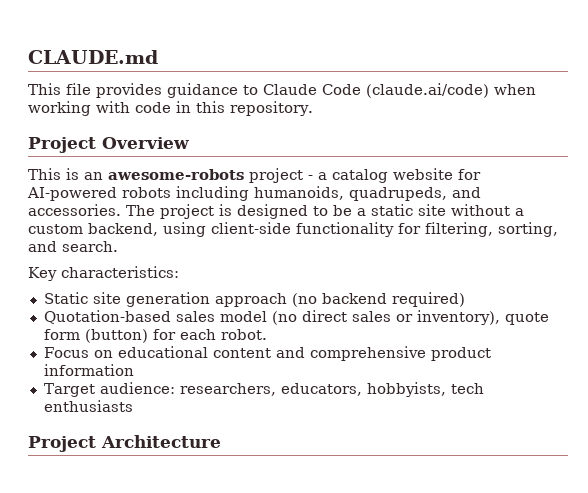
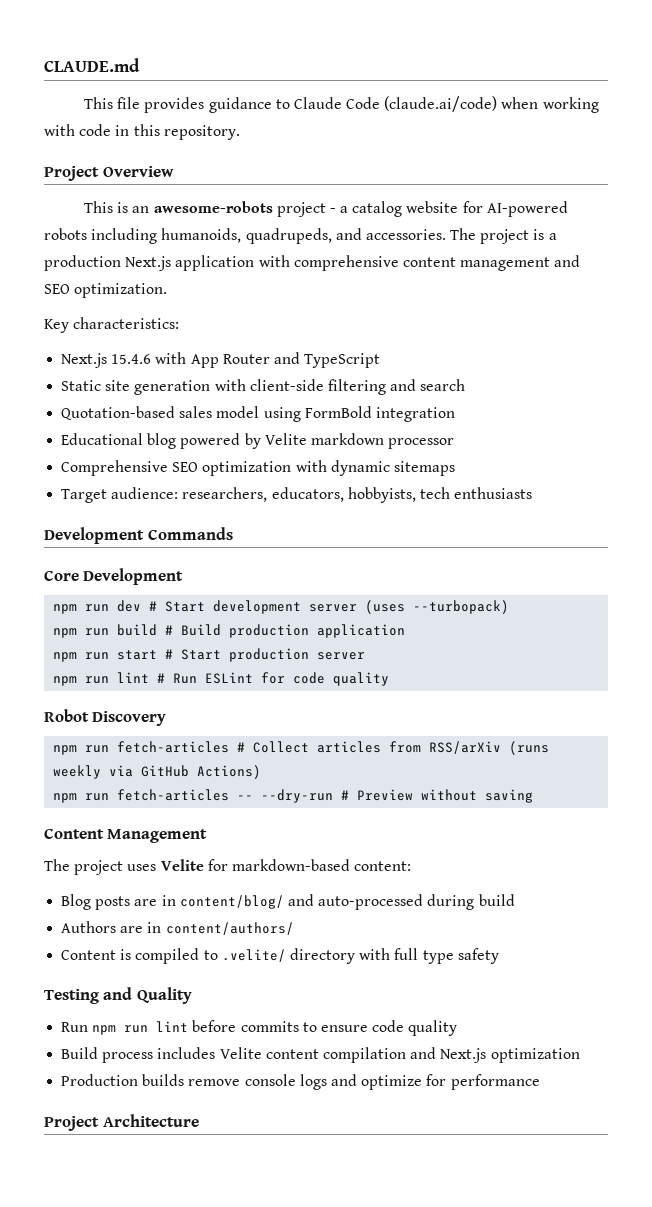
[237,204,524,219] [28,222,558,237] [28,241,118,252] [28,266,179,281] [43,292,465,307] [43,310,549,325] [43,329,267,343] [43,346,491,361] [43,364,134,376] designed to be a static site without a custom backend, using client-side functionality for filtering, sorting, and search. // Key characteristics: // Static site generation approach (no backend required) // Quotation-based sales model (no direct sales or inventory), quote form (button) for each robot. // Focus on educational content and comprehensive product information -> [548,233,557,240] [44,255,581,271] [44,283,168,298] [44,317,180,333] [61,352,381,368] [61,379,466,395] [61,406,455,422] [61,433,455,449] [61,460,455,476] a production Next.js application with comprehensive content management and SEO optimization. // Key characteristics: // Next.js 15.4.6 with App Router and TypeScript // Static site generation with client-side filtering and search // Quotation-based sales model using FormBold integration // Educational blog powered by Velite markdown processor // Comprehensive SEO optimization with dynamic sitemaps
(133, 406) none -> [44,527,233,544] [44,568,184,585] [53,600,510,614] [53,624,406,638] [53,648,366,662] [53,672,390,686] [44,709,167,726] [53,741,550,755] [53,765,262,779] [53,789,534,803] [44,828,208,843] [44,859,412,875] [61,894,515,910] [61,921,294,935] [61,948,499,964] [44,987,192,1004] [61,1020,458,1036] [61,1047,580,1063] [61,1074,540,1090] // Development Commands // Core Development // npm run dev # Start development server (uses --turbopack) // npm run build # Build production application // npm run start # Start production server // npm run lint # Run ESLint for code quality // Robot Discovery // npm run fetch-articles # Collect articles from RSS/arXiv (runs weekly via GitHub Actions) // npm run fetch-articles -- --dry-run # Preview without saving // Content Management // The project uses Velite for markdown-based content: // Blog posts are in content/blog/ and auto-processed during build // Authors are in content/authors/ // Content is compiled to .velite/ directory with full type safety // Testing and Quality // Run npm run lint before commits to ensure code quality // Build process includes Velite content compilation and Next.js optimization // Production builds remove console logs and optimize for performance

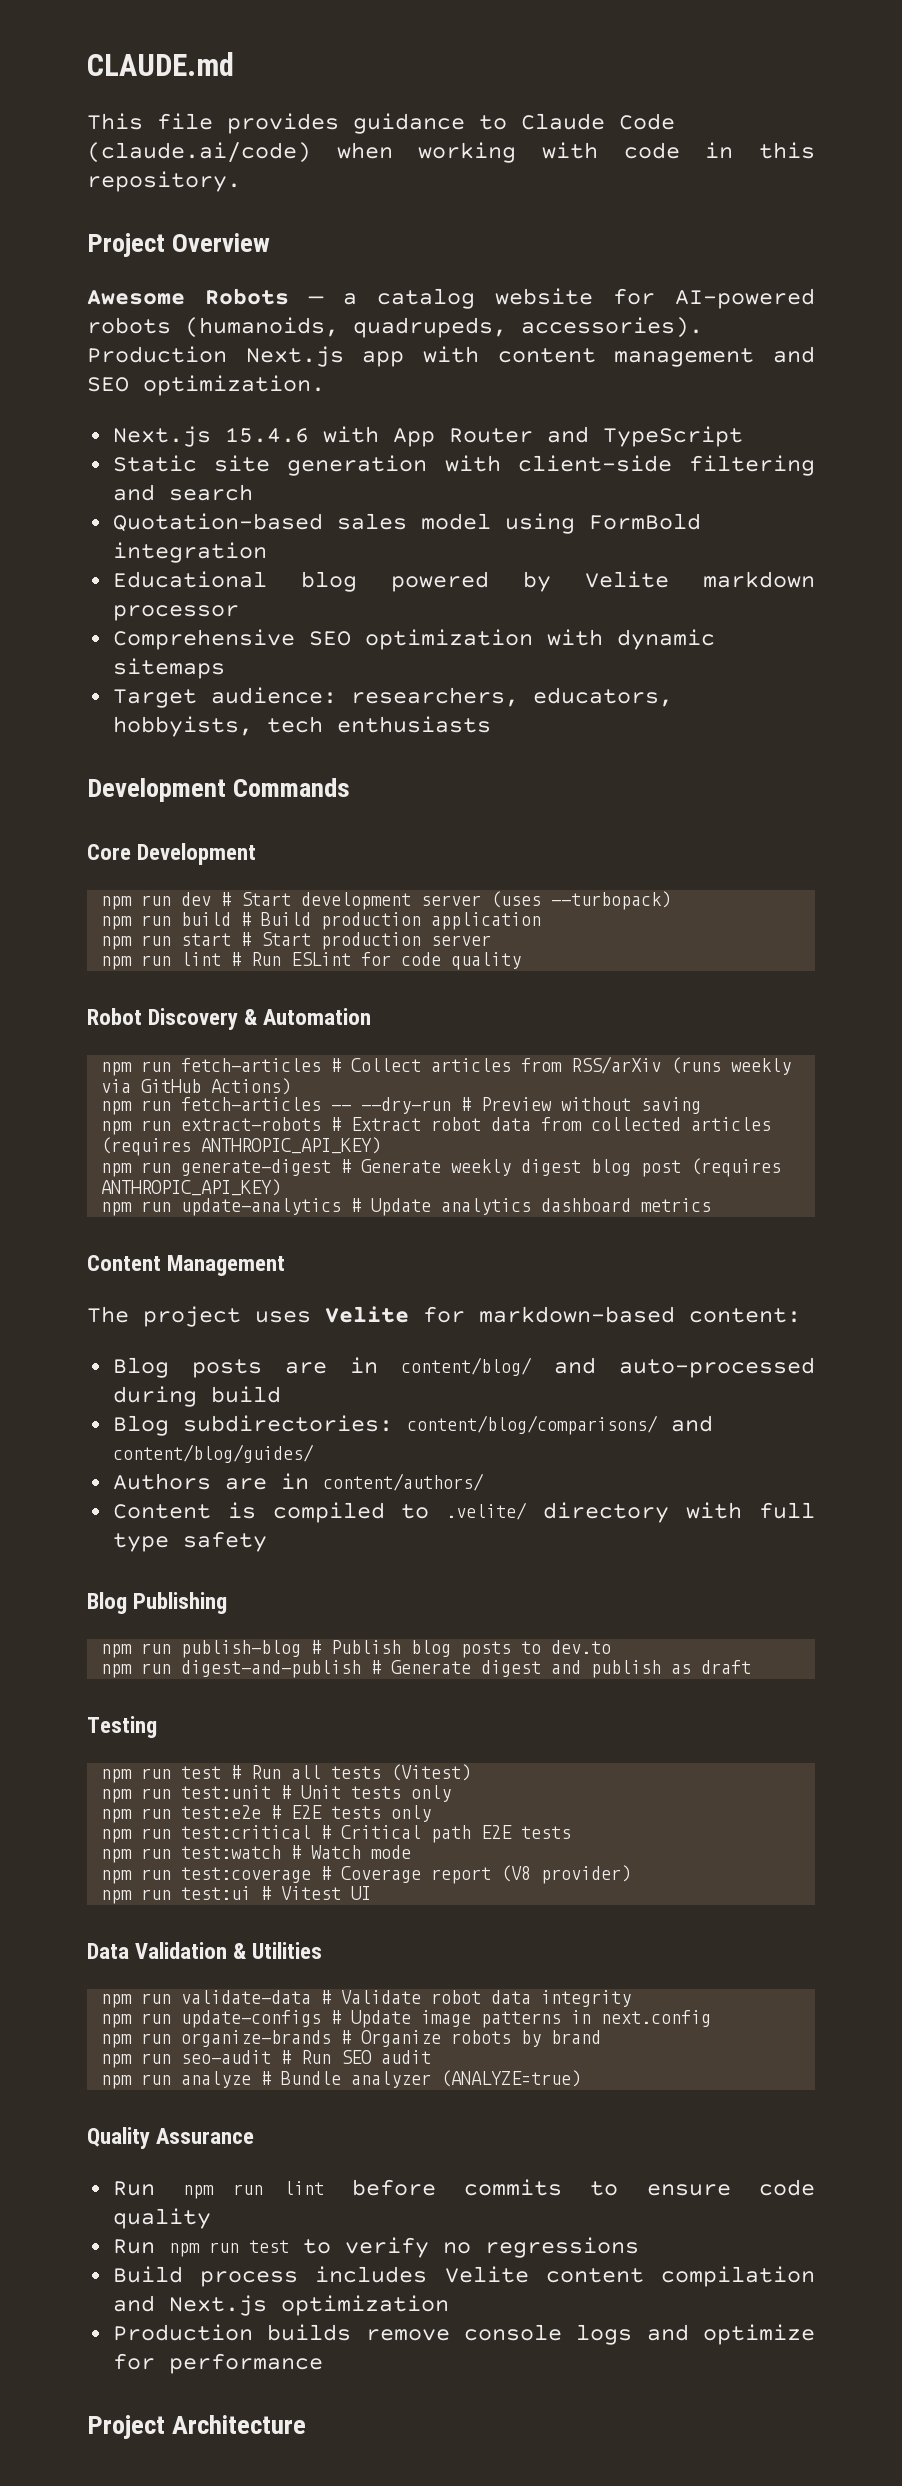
[83,201,336,217] This is an awesome-robots project - -> [87,288,324,305] Awesome Robots —
[91,228,557,244] [44,255,399,271] including humanoids, quadrupeds, and accessories. The project is a production Next.js application with comprehensive -> [185,317,703,338] [87,346,479,367] (humanoids, quadrupeds, accessories). Production Next.js app with
[44,317,180,333] // Key characteristics: -> (325, 385) none
(167, 718) none -> [244,1008,372,1025] & Automation
(534, 796) none -> [101,1117,772,1135] [101,1137,382,1156] [101,1158,782,1177] [101,1179,282,1196] [101,1198,712,1216] // npm run extract-robots # Extract robot data from collected articles (requires ANTHROPIC_API_KEY) // npm run generate-digest # Generate weekly digest blog post (requires ANTHROPIC_API_KEY) // npm run update-analytics # Update analytics dashboard metrics
(515, 900) none -> [112,1415,713,1436] [112,1444,314,1463] // Blog subdirectories: content/blog/comparisons/ and content/blog/guides/
[44,987,133,1004] Testing and -> [87,1592,228,1614] [101,1640,612,1658] [101,1660,752,1678] [87,1716,157,1738] [101,1764,472,1783] [101,1785,452,1803] [101,1805,432,1823] [101,1825,572,1843] [101,1845,412,1863] [101,1865,632,1884] [101,1886,372,1904] [87,1942,323,1959] [101,1990,632,2008] [101,2010,712,2028] [101,2030,602,2048] [101,2050,432,2068] [101,2070,582,2089] Blog Publishing // npm run publish-blog # Publish blog posts to dev.to // npm run digest-and-publish # Generate digest and publish as draft // Testing // npm run test # Run all tests (Vitest) // npm run test:unit # Unit tests only // npm run test:e2e # E2E tests only // npm run test:critical # Critical path E2E tests // npm run test:watch # Watch mode // npm run test:coverage # Coverage report (V8 provider) // npm run test:ui # Vitest UI // Data Validation & Utilities // npm run validate-data # Validate robot data integrity // npm run update-configs # Update image patterns in next.config // npm run organize-brands # Organize robots by brand // npm run seo-audit # Run SEO audit // npm run analyze # Bundle analyzer (ANALYZE=true) //
(192, 995) none -> [156,2128,255,2144] Assurance
(458, 1028) none -> [112,2237,639,2258] // Run npm run test to verify no regressions

